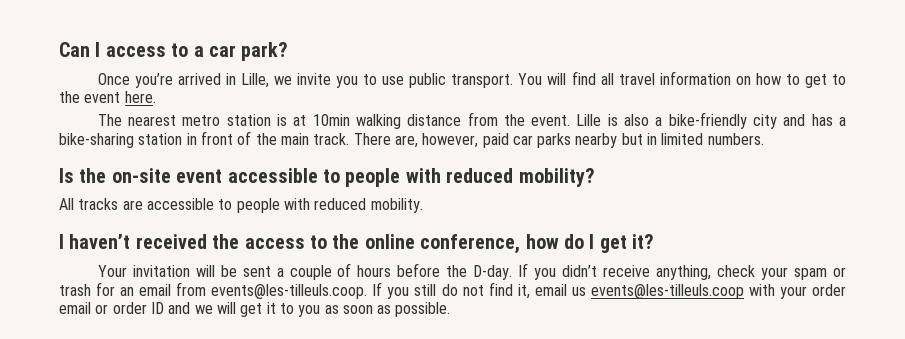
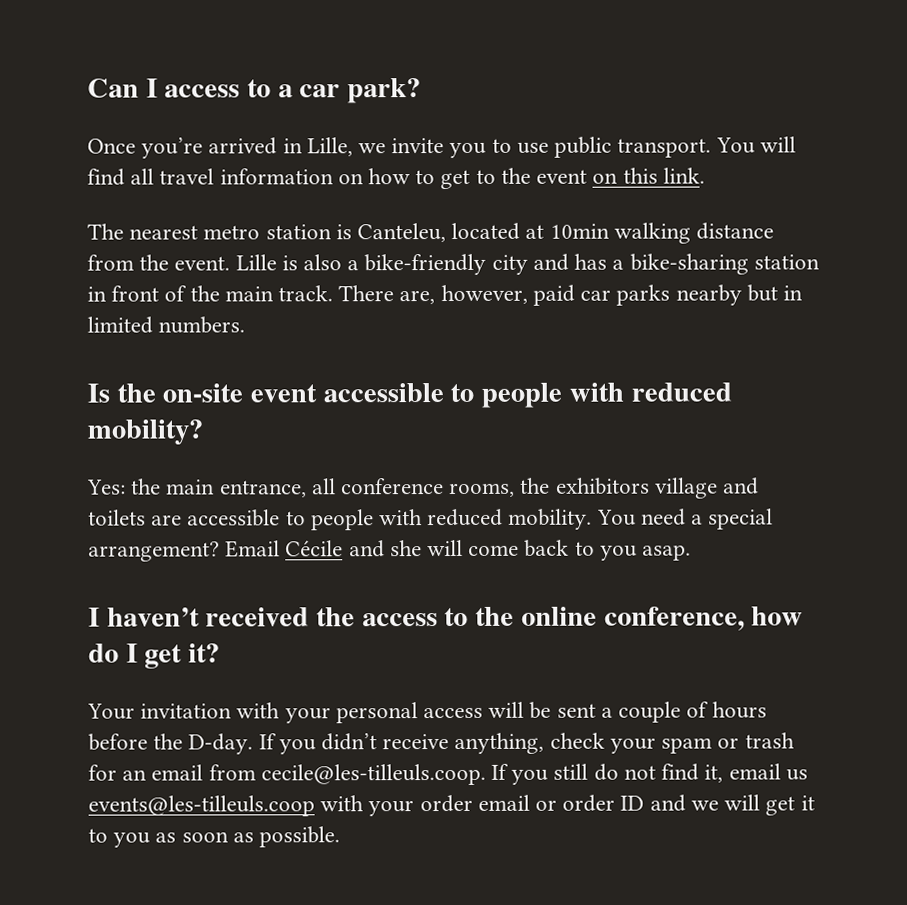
[124,91,156,103] here. -> [592,167,705,184] on this link.
(287, 120) none -> [357,222,521,243] Canteleu, located
[59,198,119,210] All tracks -> [87,477,760,499] [88,509,146,526] Yes: the main entrance, all conference rooms, the exhibitors village and toilets
(423, 205) none -> [596,508,774,530] [88,539,692,562] You need a special arrangement? Email Cécile and she will come back to you asap.
(190, 271) none -> [236,702,484,724] with your personal access
[211,284,368,299] events@les-tilleuls.coop. -> [260,763,486,786] cecile@les-tilleuls.coop.

